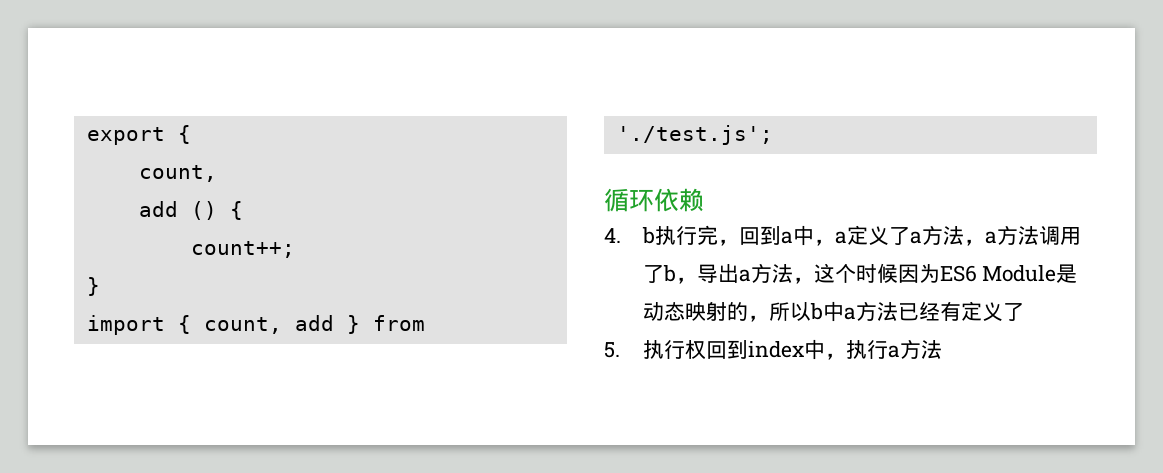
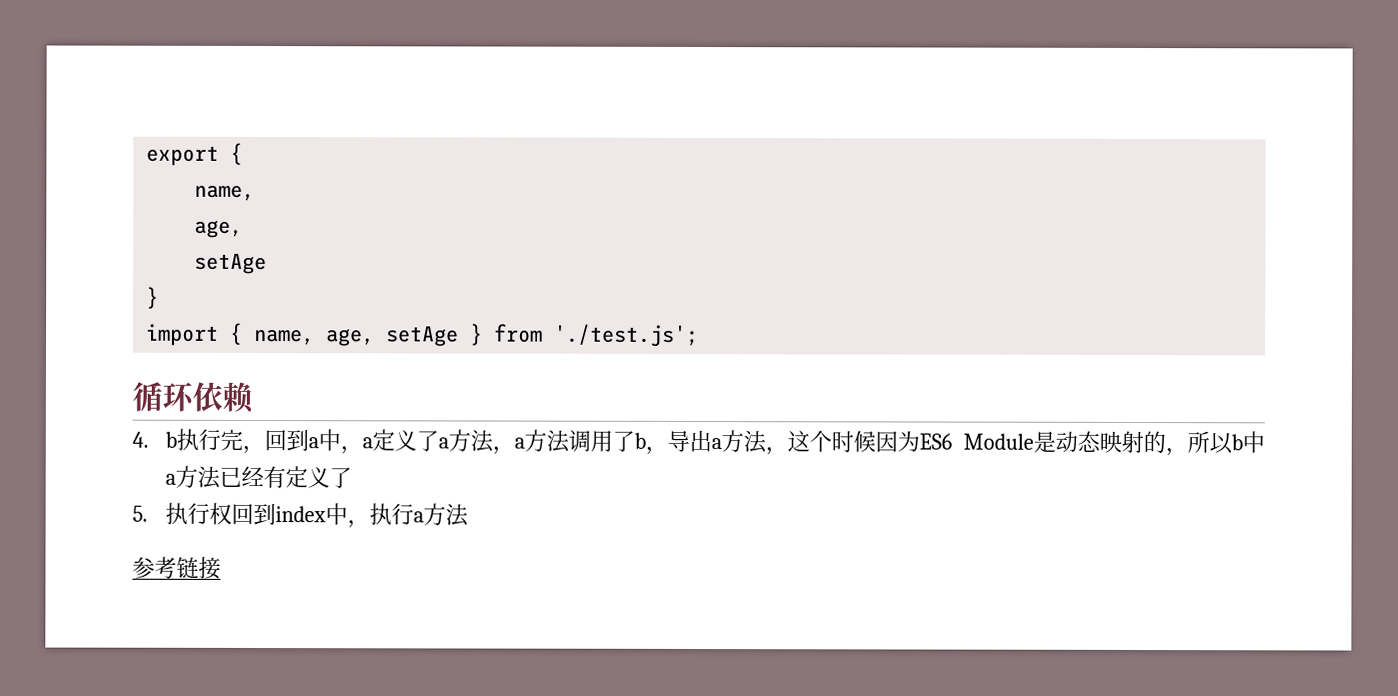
[138,165,217,182] [138,201,243,220] [190,241,295,258] count, // add () { // count++; -> [194,184,256,201] [194,219,244,238] [194,252,268,275] name, // age, // setAge
[203,315,334,334] count, add -> [254,325,460,347] name, age, setAge
(942, 349) none -> [132,556,221,579] // 参考链接

